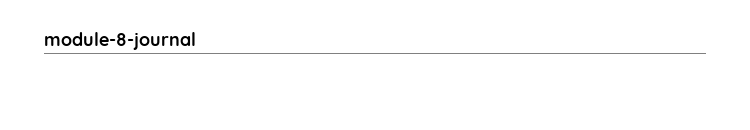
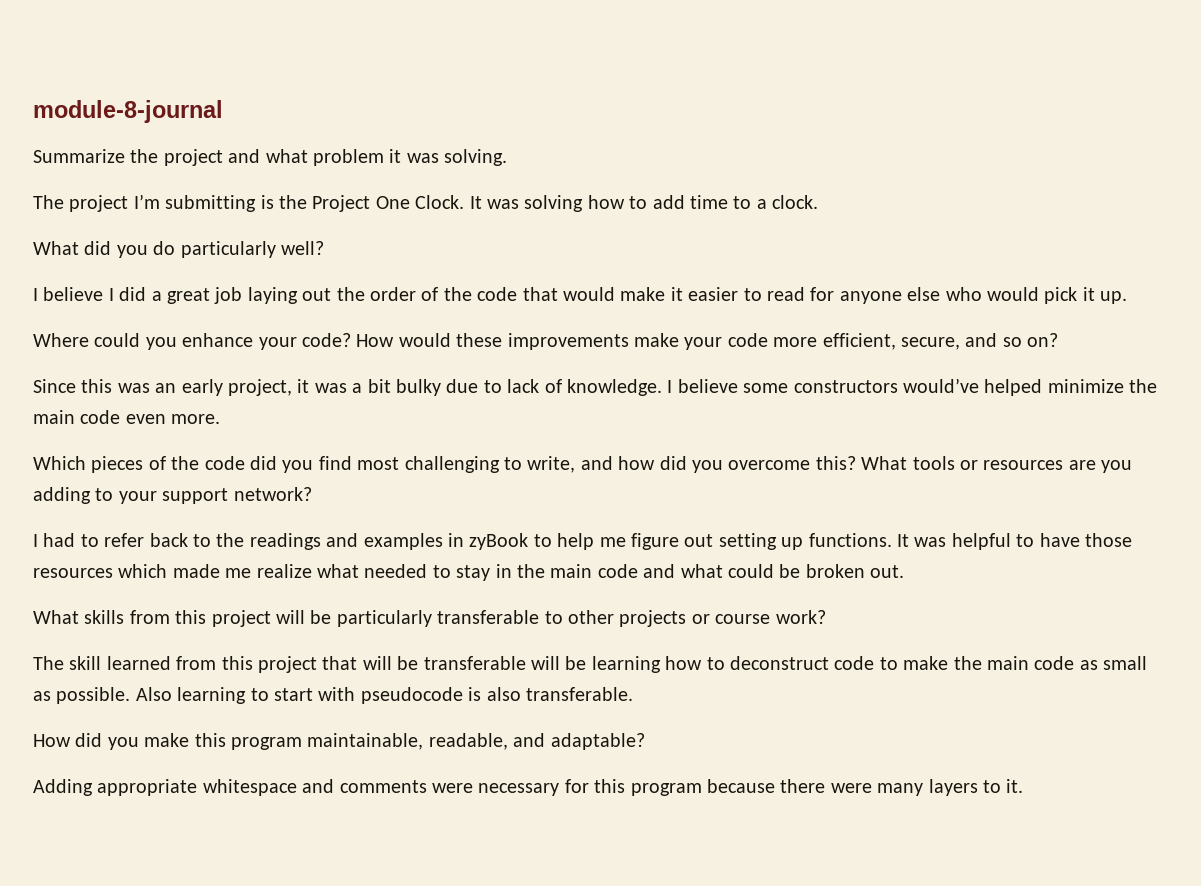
(196, 41) none -> [33,149,508,166] [33,194,819,212] [33,241,324,258] [33,287,1128,304] [33,333,1059,350] [33,378,1158,396] [33,410,221,424] [33,456,1133,473] [33,487,312,504] [33,533,1132,550] [33,564,905,581] [33,610,826,627] [33,656,1148,673] [33,687,633,704] [33,733,645,750] [33,779,1024,796] // Summarize the project and what problem it was solving. // The project I’m submitting is the Project One Clock. It was solving how to add time to a clock. // What did you do particularly well? // I believe I did a great job laying out the order of the code that would make it easier to read for anyone else who would pick it up. // Where could you enhance your code? How would these improvements make your code more efficient, secure, and so on? // Since this was an early project, it was a bit bulky due to lack of knowledge. I believe some constructors would’ve helped minimize the main code even more. // Which pieces of the code did you find most challenging to write, and how did you overcome this? What tools or resources are you adding to your support network? // I had to refer back to the readings and examples in zyBook to help me figure out setting up functions. It was helpful to have those resources which made me realize what needed to stay in the main code and what could be broken out. // What skills from this project will be particularly transferable to other projects or course work? // The skill learned from this project that will be transferable will be learning how to deconstruct code to make the main code as small as possible. Also learning to start with pseudocode is also transferable. // How did you make this program maintainable, readable, and adaptable? // Adding appropriate whitespace and comments were necessary for this program because there were many layers to it.

